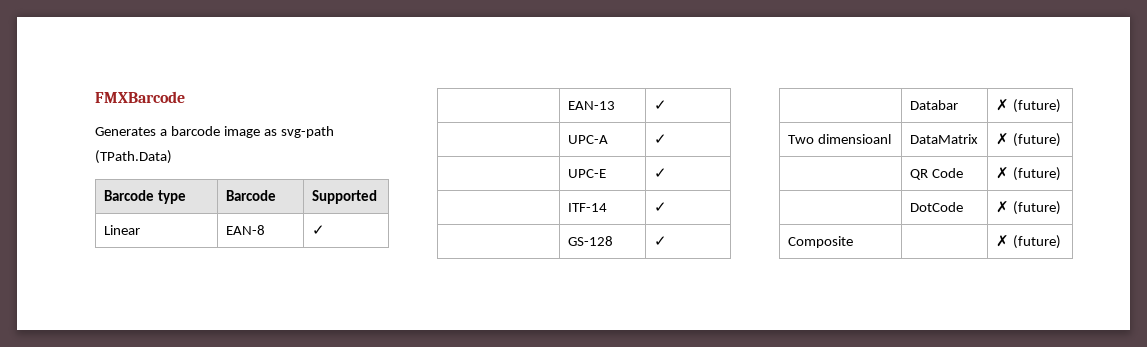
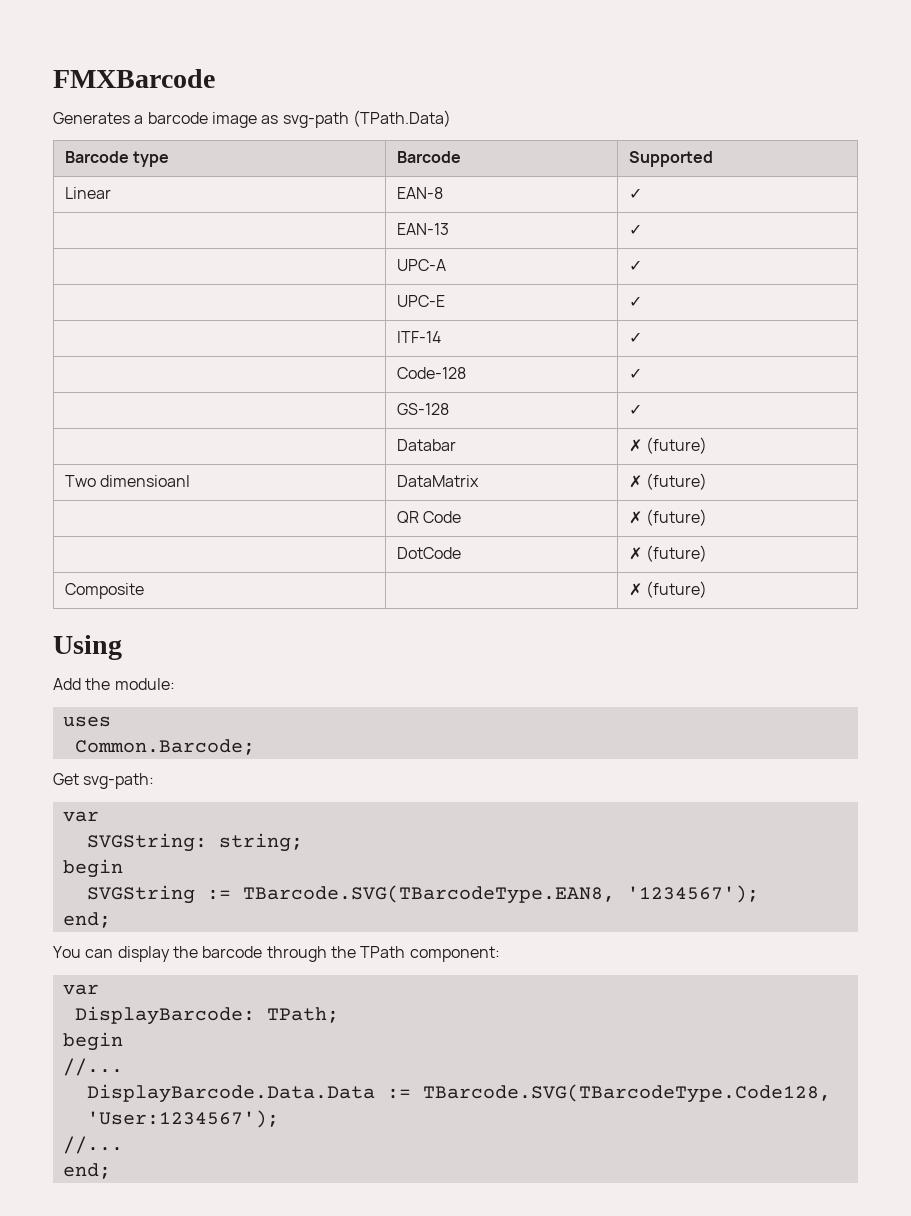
(667, 207) none -> [397,367,467,379] [629,368,643,379] // | Code-128 | ✓
(1061, 242) none -> [53,635,122,660] [53,678,175,690] [62,716,111,727] [74,739,255,755] [53,773,155,789] [62,811,99,822] [86,833,303,852] [62,859,123,878] [86,885,759,904] [62,912,111,928] [53,946,500,962] [62,984,99,995] [74,1006,339,1025] [62,1032,123,1051] [62,1058,123,1076] [86,1084,831,1103] [86,1110,279,1128] [62,1136,123,1154] [62,1163,111,1179] // Using // Add the module: // uses // Common.Barcode; // Get svg-path: // var // SVGString: string; // begin // SVGString := TBarcode.SVG(TBarcodeType.EAN8, '1234567'); // end; // You can display the barcode through the TPath component: // var // DisplayBarcode: TPath; // begin // //... // DisplayBarcode.Data.Data := TBarcode.SVG(TBarcodeType.Code128, 'User:1234567'); // //... // end;

